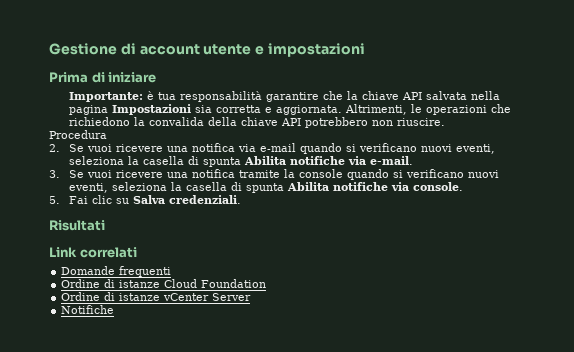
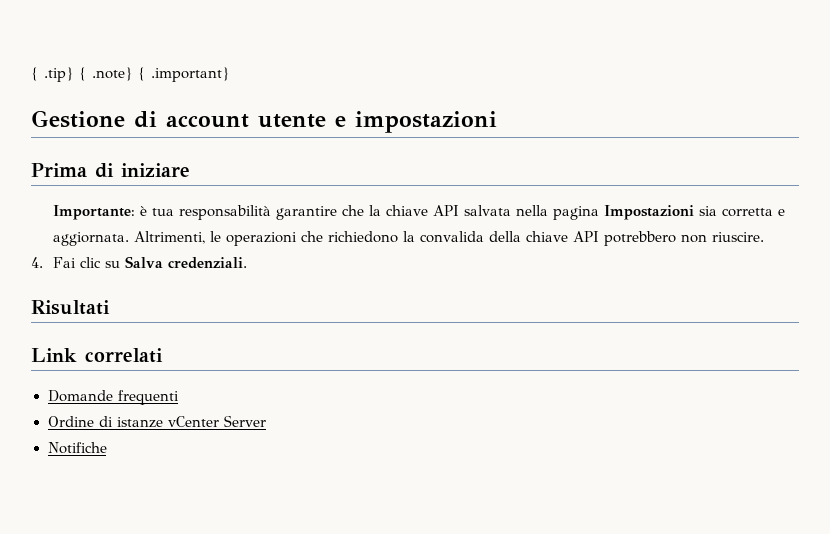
(49, 49) none -> [31,67,230,82] { .tip} { .note} { .important} //
[49,130,107,139] [49,143,495,154] [68,156,413,167] [49,169,499,180] [68,182,463,193] [49,196,60,204] Procedura // 2. Se vuoi ricevere una notifica via e-mail quando si verificano nuovi eventi, seleziona la casella di spunta Abilita notifiche via e-mail. // 3. Se vuoi ricevere una notifica tramite la console quando si verificano nuovi eventi, seleziona la casella di spunta Abilita notifiche via console. // 5. -> [31,257,43,268] 4.
[61,279,267,288] // Ordine di istanze Cloud Foundation -> (179, 397) none

